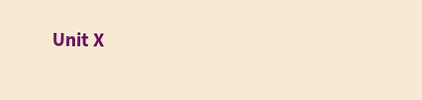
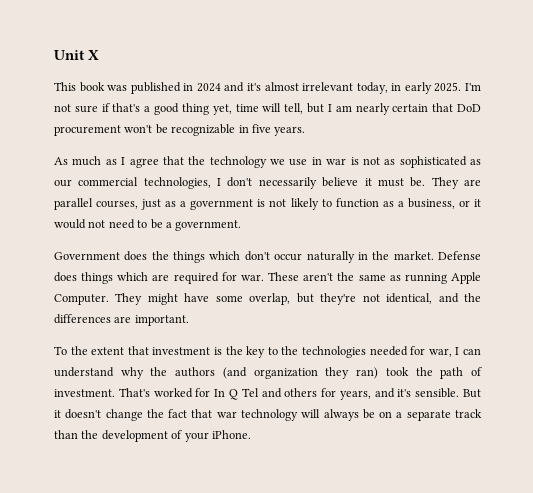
(106, 40) none -> [54,82,481,94] [54,103,481,115] [54,124,306,136] [54,156,481,168] [54,177,482,189] [54,198,481,210] [54,219,242,231] [54,251,482,263] [54,272,481,284] [54,293,481,305] [54,314,189,326] [54,346,482,358] [54,367,483,379] [54,388,481,400] [54,409,482,421] [54,430,251,442] // This book was published in 2024 and it's almost irrelevant today, in early 2025. I'm not sure if that's a good thing yet, time will tell, but I am nearly certain that DoD procurement won't be recognizable in five years. // As much as I agree that the technology we use in war is not as sophisticated as our commercial technologies, I don't necessarily believe it must be. They are parallel courses, just as a government is not likely to function as a business, or it would not need to be a government. // Government does the things which don't occur naturally in the market. Defense does things which are required for war. These aren't the same as running Apple Computer. They might have some overlap, but they're not identical, and the differences are important. // To the extent that investment is the key to the technologies needed for war, I can understand why the authors (and organization they ran) took the path of investment. That's worked for In Q Tel and others for years, and it's sensible. But it doesn't change the fact that war technology will always be on a separate track than the development of your iPhone.

